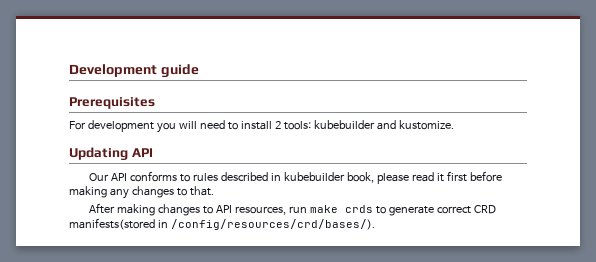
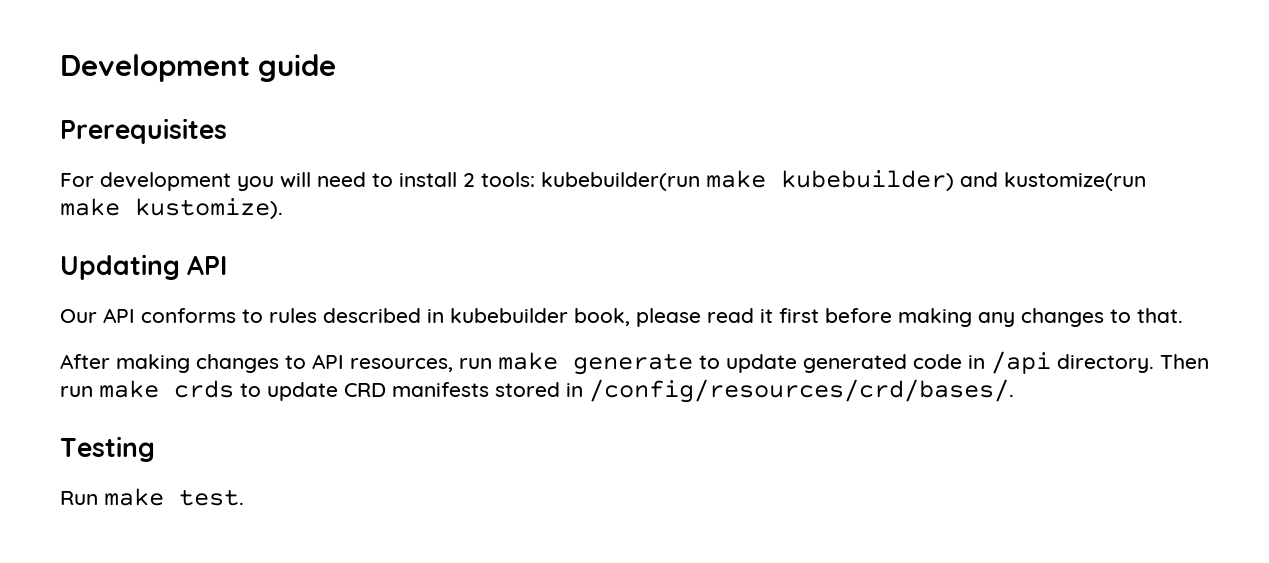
[313,120,454,130] kubebuilder and kustomize. -> [541,170,1146,191] [60,198,283,219] kubebuilder(run make kubebuilder) and kustomize(run make kustomize).
[344,205,496,216] [69,218,375,230] crds to generate correct CRD manifests(stored in /config/resources/crd/bases/). -> [573,351,1209,375] [60,379,1014,403] [60,436,155,462] [60,488,244,506] generate to update generated code in /api directory. Then run make crds to update CRD manifests stored in /config/resources/crd/bases/. // Testing // Run make test.

